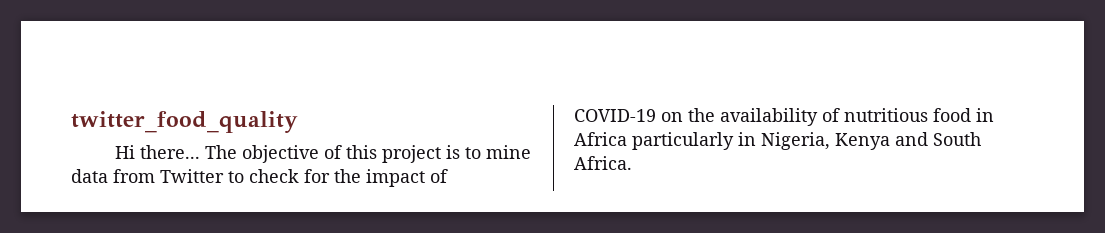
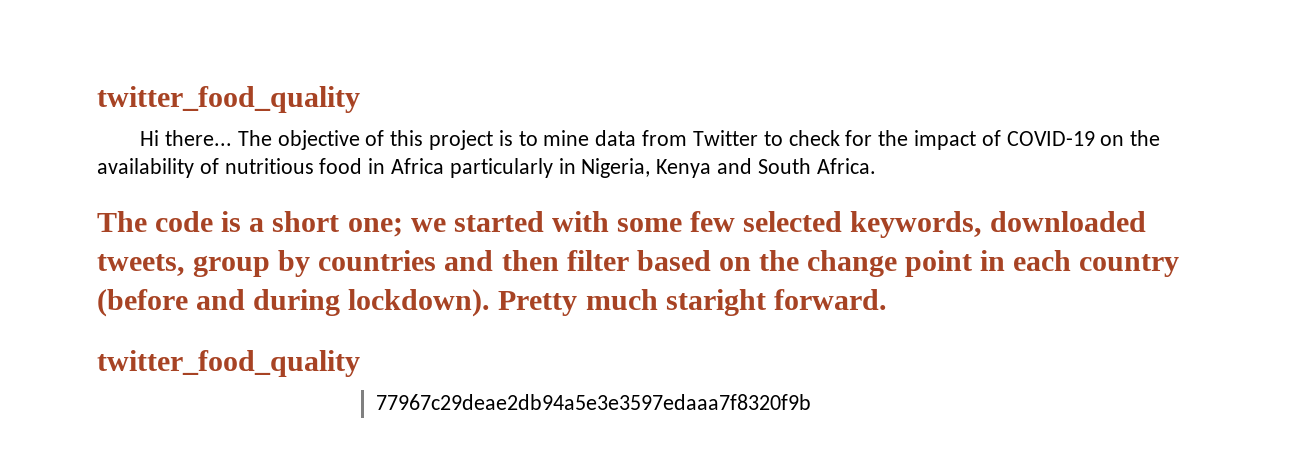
(632, 163) none -> [97,211,1147,238] [97,250,1180,277] [97,289,887,317] [97,350,360,377] [375,394,811,410] // The code is a short one; we started with some few selected keywords, downloaded tweets, group by countries and then filter based on the change point in each country (before and during lockdown). Pretty much staright forward. // twitter_food_quality // 77967c29deae2db94a5e3e3597edaaa7f8320f9b

